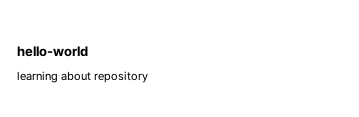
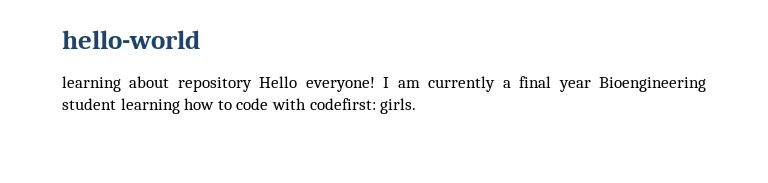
(149, 77) none -> [259,76,706,92] [62,98,417,114] Hello everyone! I am currently a final year Bioengineering student learning how to code with codefirst: girls.

